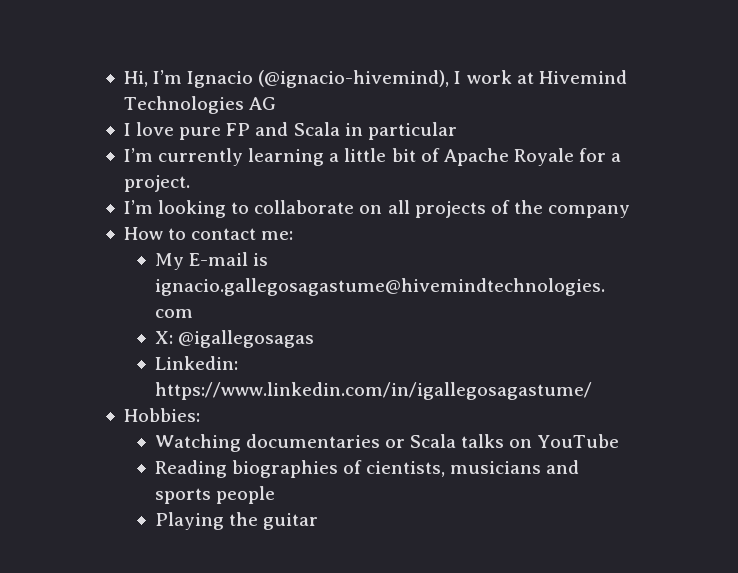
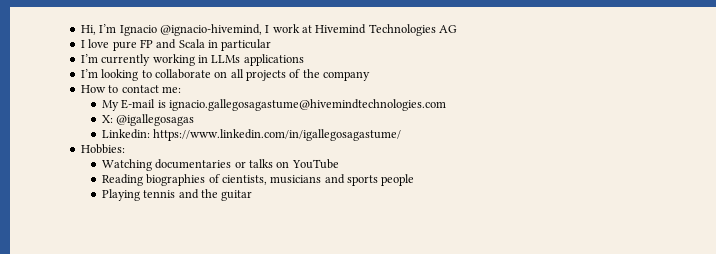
[258,70,450,88] (@ignacio-hivemind), -> [159,24,262,36] @ignacio-hivemind,
[248,148,622,166] [123,175,190,192] learning a little bit of Apache Royale for a project. -> [152,54,304,66] working in LLMs applications
[410,434,457,448] Scala -> (246, 164) none
(224, 521) none -> [143,189,199,199] tennis and

